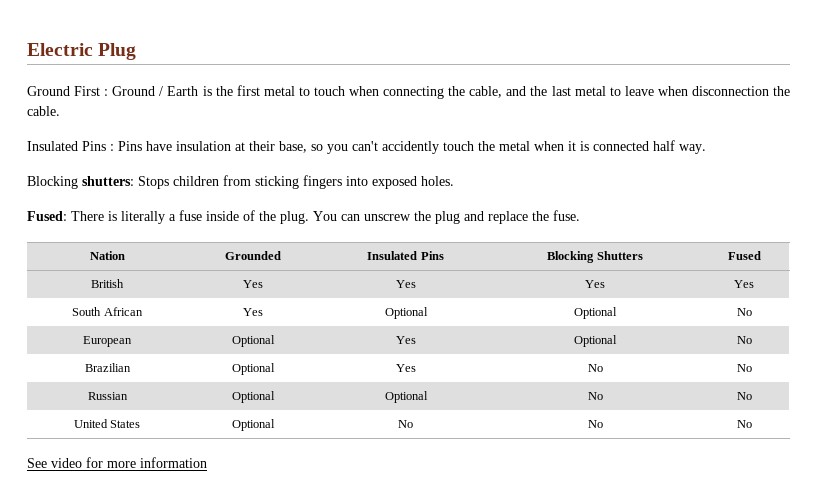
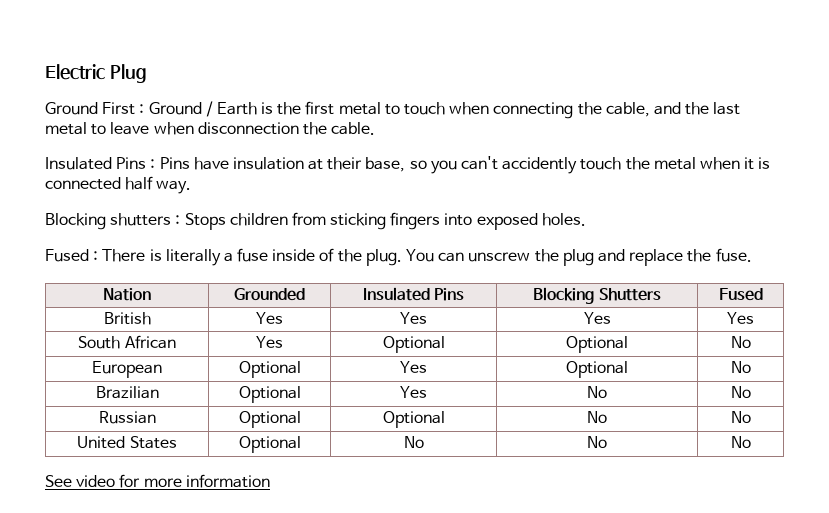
[82,176,134,186] shutters: -> [110,213,181,226] shutters :
[27,211,67,221] Fused: -> [45,249,99,262] Fused :

